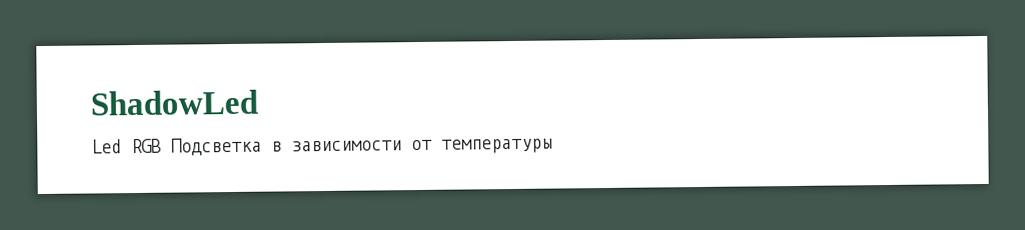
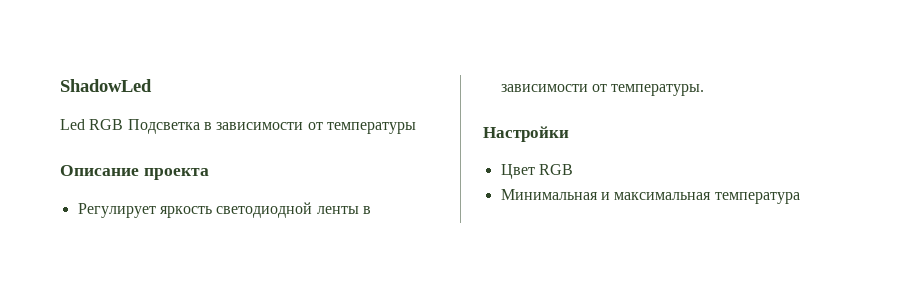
(553, 146) none -> [60,165,209,180] [77,202,371,218] [500,84,705,96] [483,126,569,142] [500,164,573,179] [500,189,800,204] // Описание проекта // Регулирует яркость светодиодной ленты в зависимости от температуры. // Настройки // Цвет RGB // Минимальная и максимальная температура

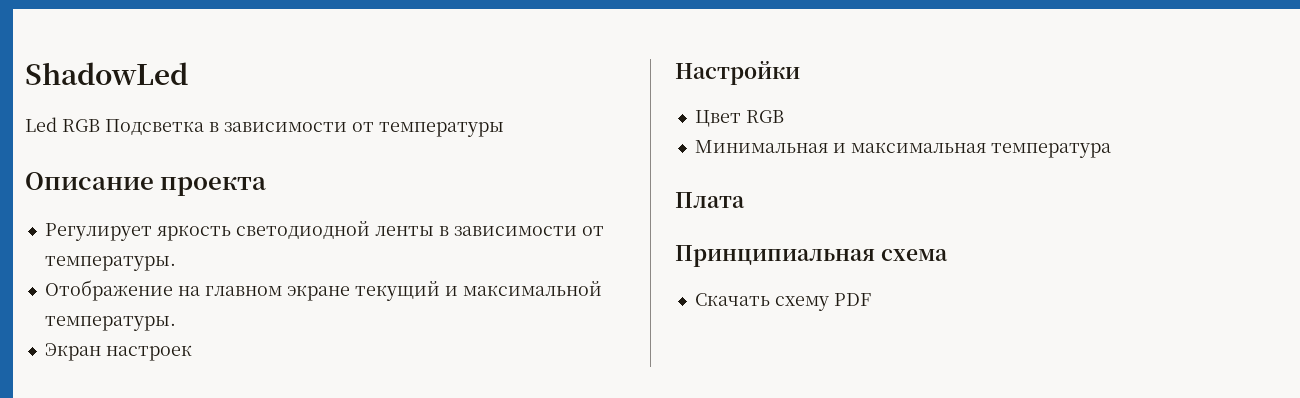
(705, 90) none -> [44,280,602,301] [44,316,176,331] [44,343,192,361] // Отображение на главном экране текущий и максимальной температуры. // Экран настроек
(800, 198) none -> [675,192,745,208] [675,245,948,267] [694,293,871,311] // Плата // Принципиальная схема // Скачать схему PDF

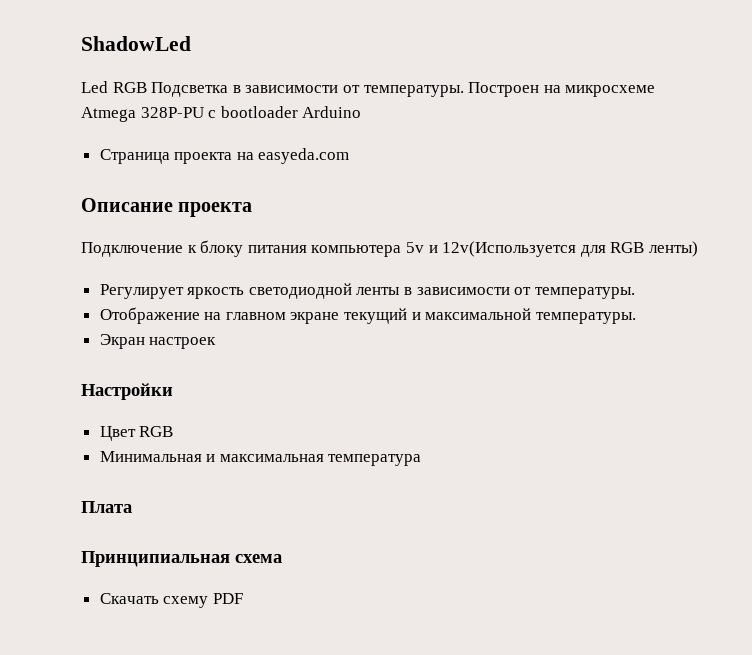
[379,122,504,137] [25,172,267,196] температуры // Описание проекта -> [363,82,656,97] [81,106,362,122] [99,148,350,164] [81,198,253,217] [81,240,698,257] температуры. Построен на микросхеме Atmega 328P-PU с bootloader Arduino // Страница проекта на easyeda.com // Описание проекта // Подключение к блоку питания компьютера 5v и 12v(Используется для RGB ленты)

